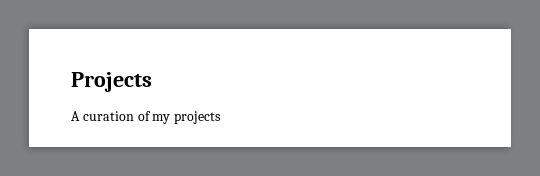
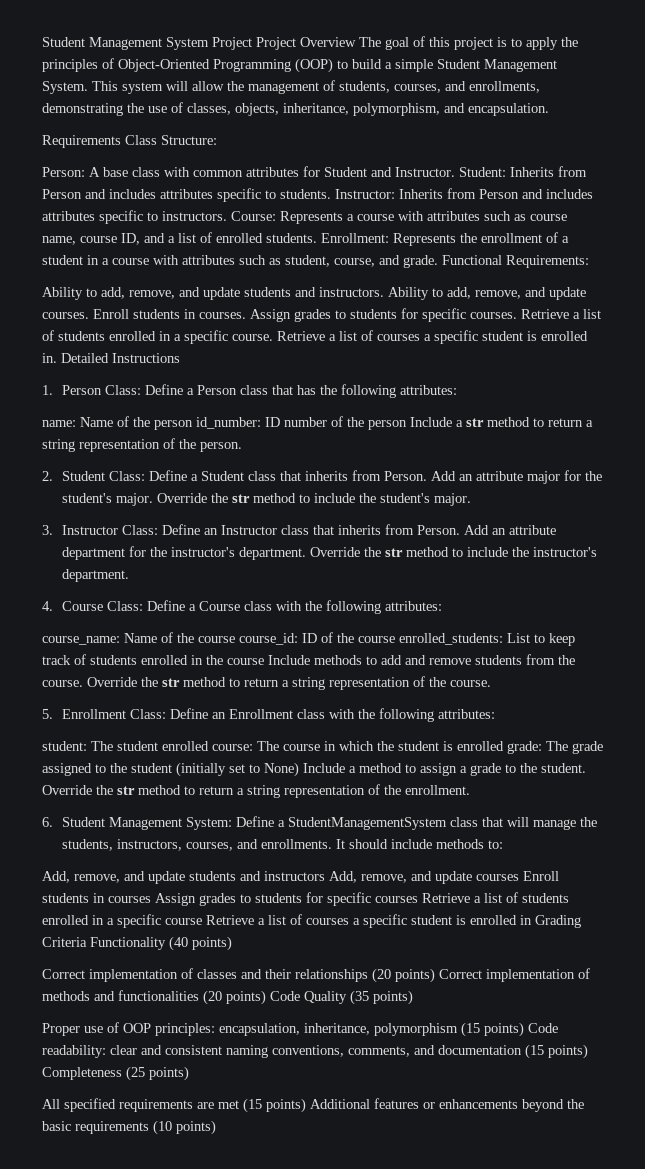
[71,72,152,92] [71,111,222,124] Projects // A curation of my projects -> [42,36,578,50] [42,58,557,73] [42,80,540,94] [42,102,549,116] [42,135,217,148] [42,166,587,177] [42,188,593,202] [42,210,567,224] [42,232,569,246] [42,255,589,268] [42,287,586,300] [42,308,601,322] [42,330,588,344] [42,353,180,363] [42,384,458,398] [42,416,593,430] [42,438,242,452] [42,470,603,484] [62,493,472,506] [42,524,557,535] [62,546,598,560] [62,569,130,582] [42,600,443,614] [42,632,575,646] [42,654,575,665] [42,676,491,690] [42,708,496,722] [42,741,603,754] [42,762,586,777] [42,784,470,798] [42,816,598,830] [62,839,504,851] [42,871,559,884] [42,892,569,906] [42,914,581,928] [42,936,232,951] [42,968,590,983] [42,990,413,1005] [42,1022,558,1037] [42,1044,588,1059] [42,1066,189,1081] [42,1098,584,1113] [42,1120,216,1135] Student Management System Project Project Overview The goal of this project is to apply the principles of Object-Oriented Programming (OOP) to build a simple Student Management System. This system will allow the management of students, courses, and enrollments, demonstrating the use of classes, objects, inheritance, polymorphism, and encapsulation. // Requirements Class Structure: // Person: A base class with common attributes for Student and Instructor. Student: Inherits from Person and includes attributes specific to students. Instructor: Inherits from Person and includes attributes specific to instructors. Course: Represents a course with attributes such as course name, course ID, and a list of enrolled students. Enrollment: Represents the enrollment of a student in a course with attributes such as student, course, and grade. Functional Requirements: // Ability to add, remove, and update students and instructors. Ability to add, remove, and update courses. Enroll students in courses. Assign grades to students for specific courses. Retrieve a list of students enrolled in a specific course. Retrieve a list of courses a specific student is enrolled in. Detailed Instructions // 1. Person Class: Define a Person class that has the following attributes: // name: Name of the person id_number: ID number of the person Include a str method to return a string representation of the person. // 2. Student Class: Define a Student class that inherits from Person. Add an attribute major for the student's major. Override the str method to include the student's major. // 3. Instructor Class: Define an Instructor class that inherits from Person. Add an attribute department for the instructor's department. Override the str method to include the instructor's department. // 4. Course Class: Define a Course class with the following attributes: // course_name: Name of the course course_id: ID of the course enrolled_students: List to keep track of students enrolled in the course Include methods to add and remove students from the course. Override the str method to return a string representation of the course. // 5. Enrollment Class: Define an Enrollment class with the following attributes: // student: The student enrolled course: The course in which the student is enrolled grade: The grade assigned to the student (initially set to None) Include a method to assign a grade to the student. Override the str method to return a string representation of the enrollment. // 6. Student Management System: Define a StudentManagementSystem class that will manage the students, instructors, courses, and enrollments. It should include methods to: // Add, remove, and update students and instructors Add, remove, and update courses Enroll students in courses Assign grades to students for specific courses Retrieve a list of students enrolled in a specific course Retrieve a list of courses a specific student is enrolled in Grading Criteria Functionality (40 points) // Correct implementation of classes and their relationships (20 points) Correct implementation of methods and functionalities (20 points) Code Quality (35 points) // Proper use of OOP principles: encapsulation, inheritance, polymorphism (15 points) Code readability: clear and consistent naming conventions, comments, and documentation (15 points) Completeness (25 points) // All specified requirements are met (15 points) Additional features or enhancements beyond the basic requirements (10 points)

